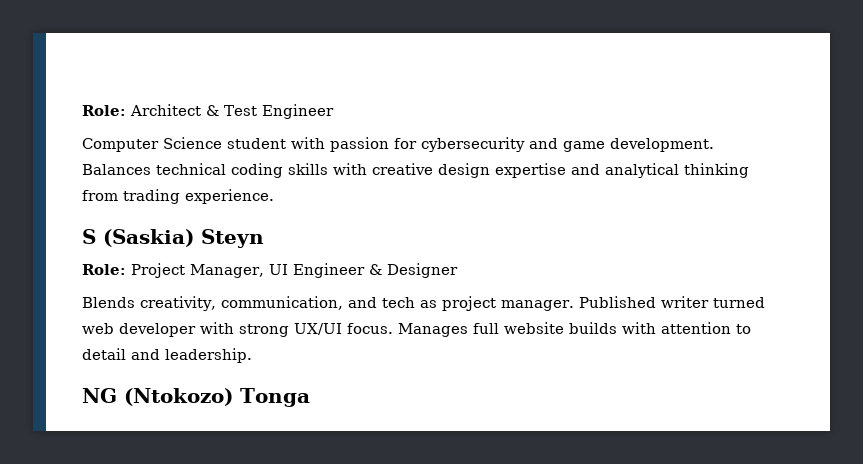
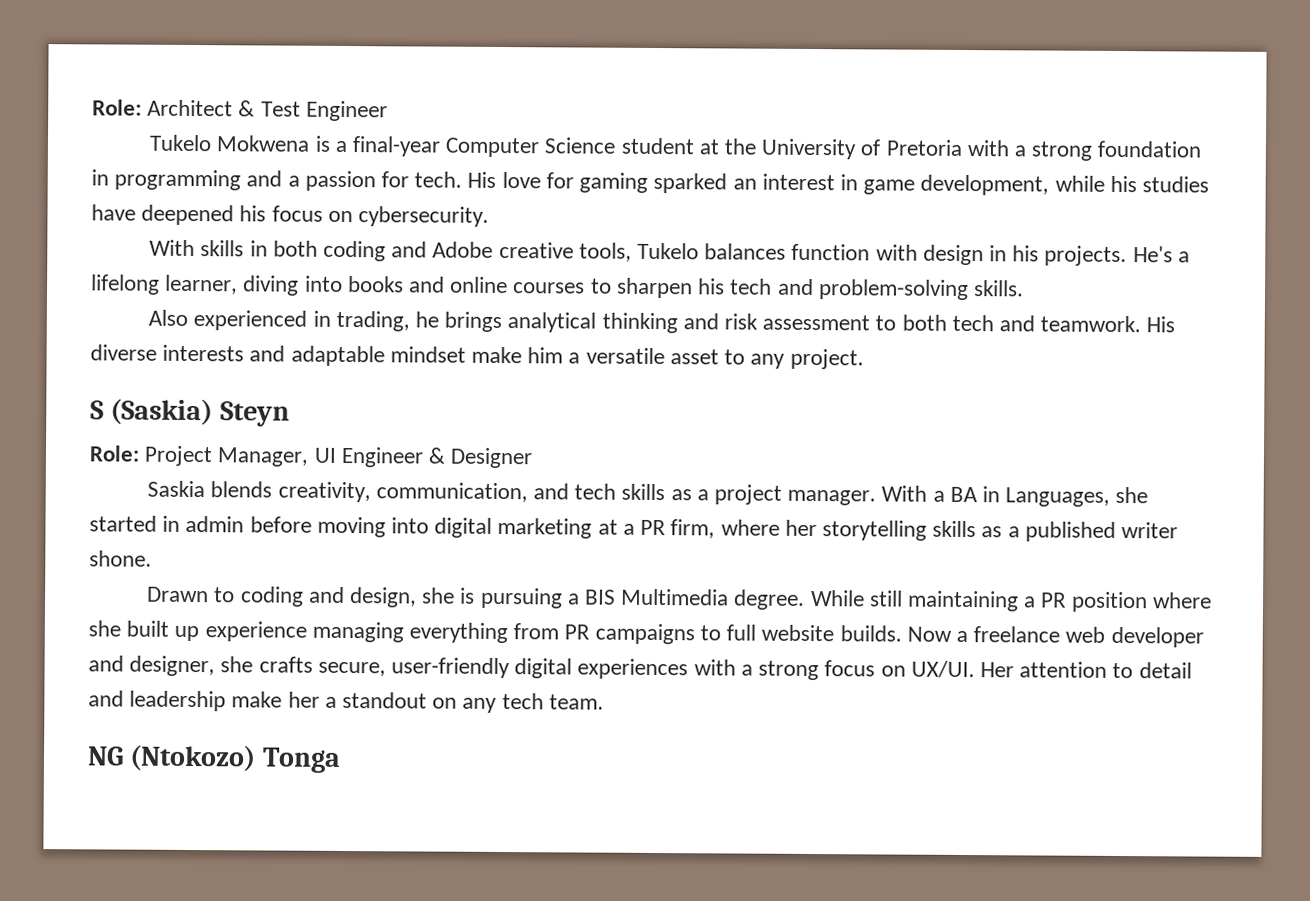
[82,137,714,152] [82,163,749,178] [82,189,274,204] Computer Science student with passion for cybersecurity and game development. Balances technical coding skills with creative design expertise and analytical thinking from trading experience. -> [149,134,1203,161] [91,169,1209,196] [91,204,490,227] [149,239,1190,267] [90,274,1024,301] [148,309,1176,334] [90,344,864,370] Tukelo Mokwena is a final-year Computer Science student at the University of Pretoria with a strong foundation in programming and a passion for tech. His love for gaming sparked an interest in game development, while his studies have deepened his focus on cybersecurity. // With skills in both coding and Adobe creative tools, Tukelo balances function with design in his projects. He's a lifelong learner, diving into books and online courses to sharpen his tech and problem-solving skills. // Also experienced in trading, he brings analytical thinking and risk assessment to both tech and teamwork. His diverse interests and adaptable mindset make him a versatile asset to any project.
[82,297,135,308] Blends -> [147,480,273,498] Saskia blends
[419,296,765,311] [82,322,751,337] [82,348,252,363] as project manager. Published writer turned web developer with strong UX/UI focus. Manages full website builds with attention to detail and leadership. -> [621,483,1149,507] [89,515,1178,542] [89,550,152,567] [147,586,1212,613] [88,620,1204,648] [88,655,1192,681] [88,690,604,713] skills as a project manager. With a BA in Languages, she started in admin before moving into digital marketing at a PR firm, where her storytelling skills as a published writer shone. // Drawn to coding and design, she is pursuing a BIS Multimedia degree. While still maintaining a PR position where she built up experience managing everything from PR campaigns to full website builds. Now a freelance web developer and designer, she crafts secure, user-friendly digital experiences with a strong focus on UX/UI. Her attention to detail and leadership make her a standout on any tech team.

